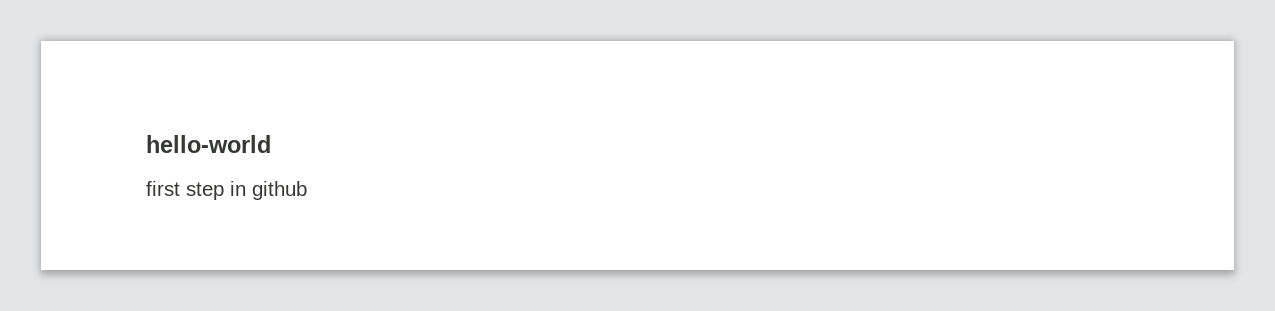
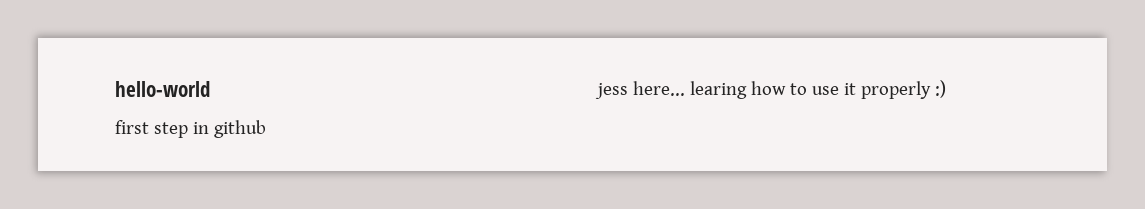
(307, 190) none -> [595,80,946,99] // jess here... learing how to use it properly :)

